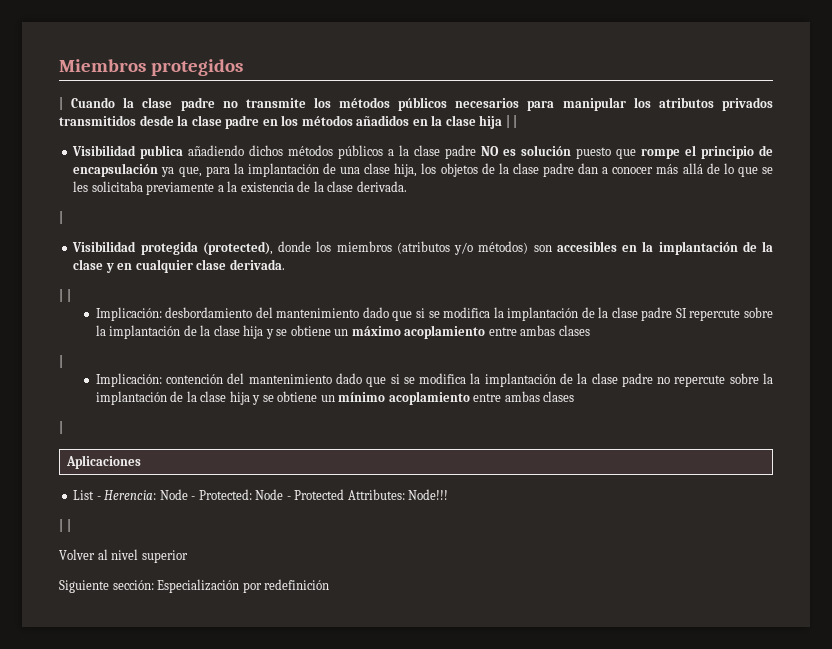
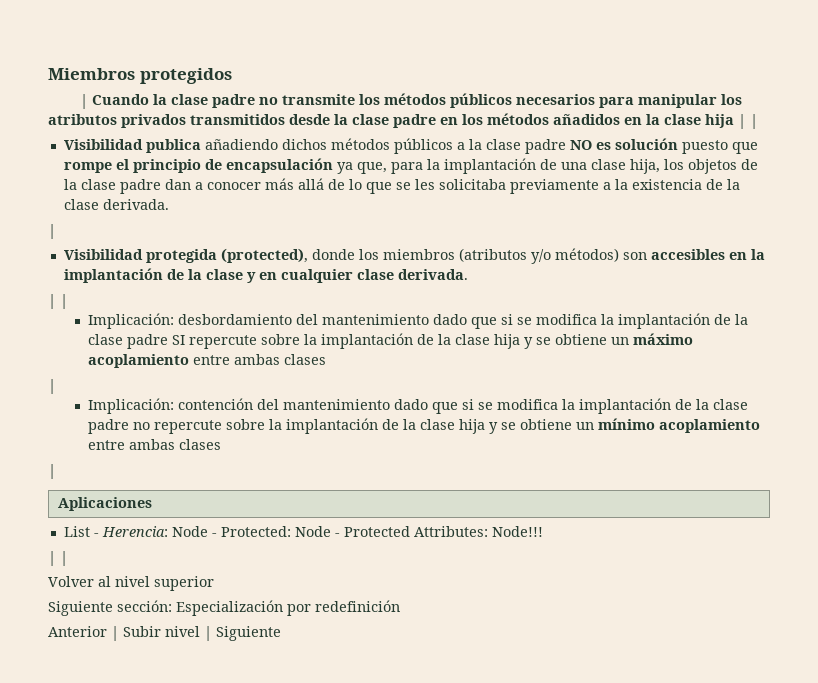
(330, 584) none -> [48,626,281,641] // Anterior | Subir nivel | Siguiente

